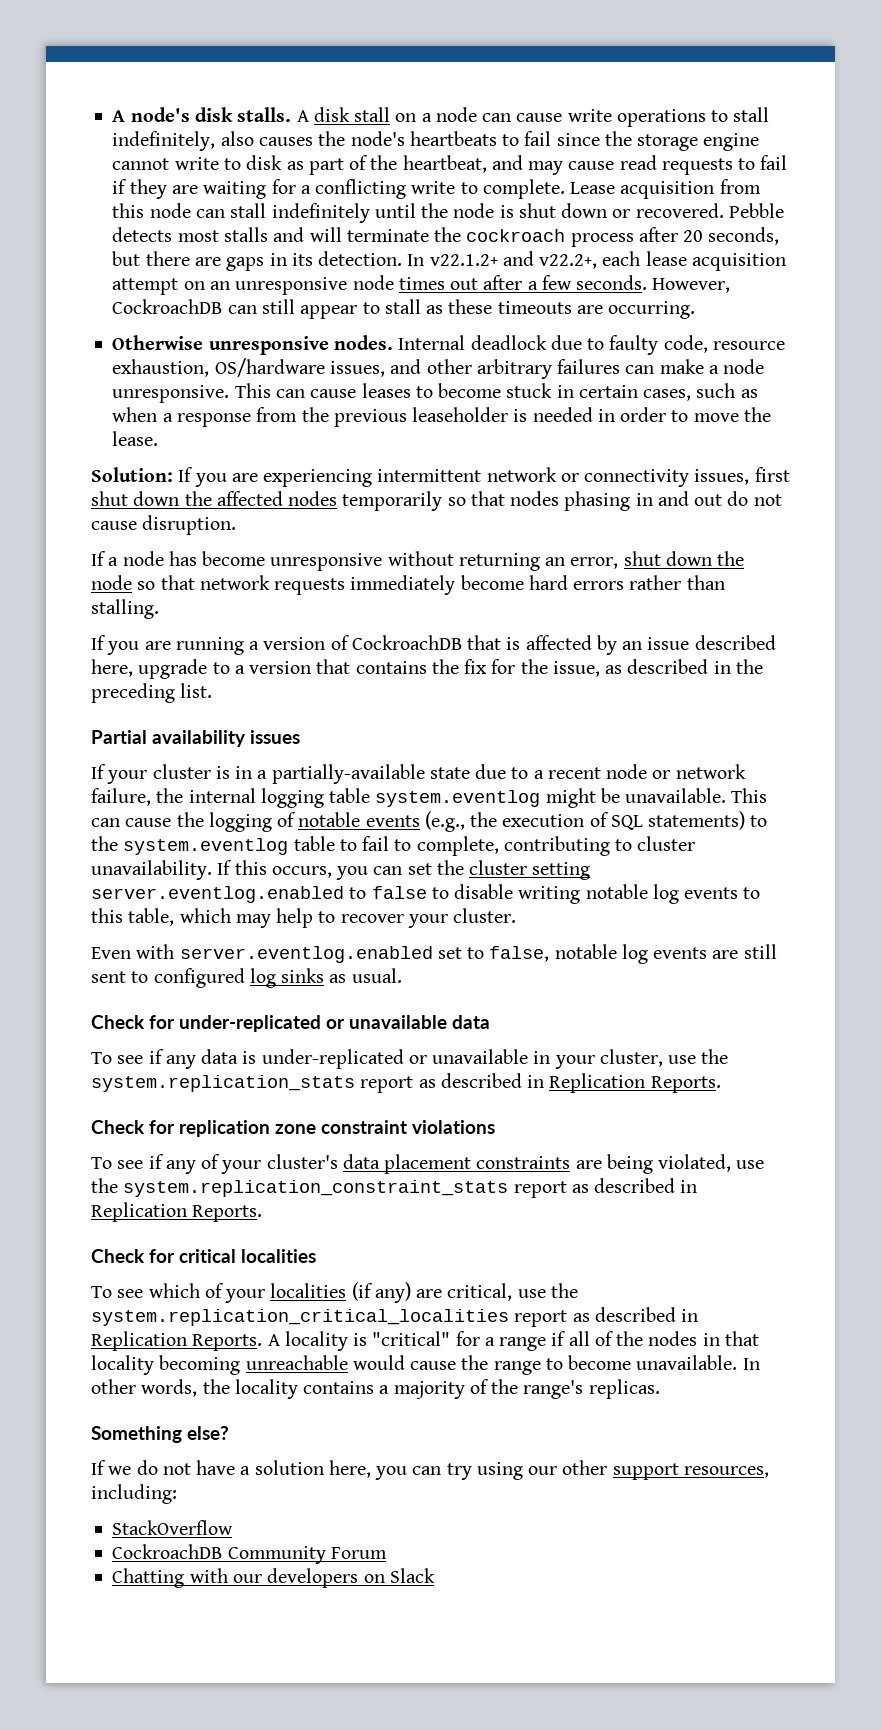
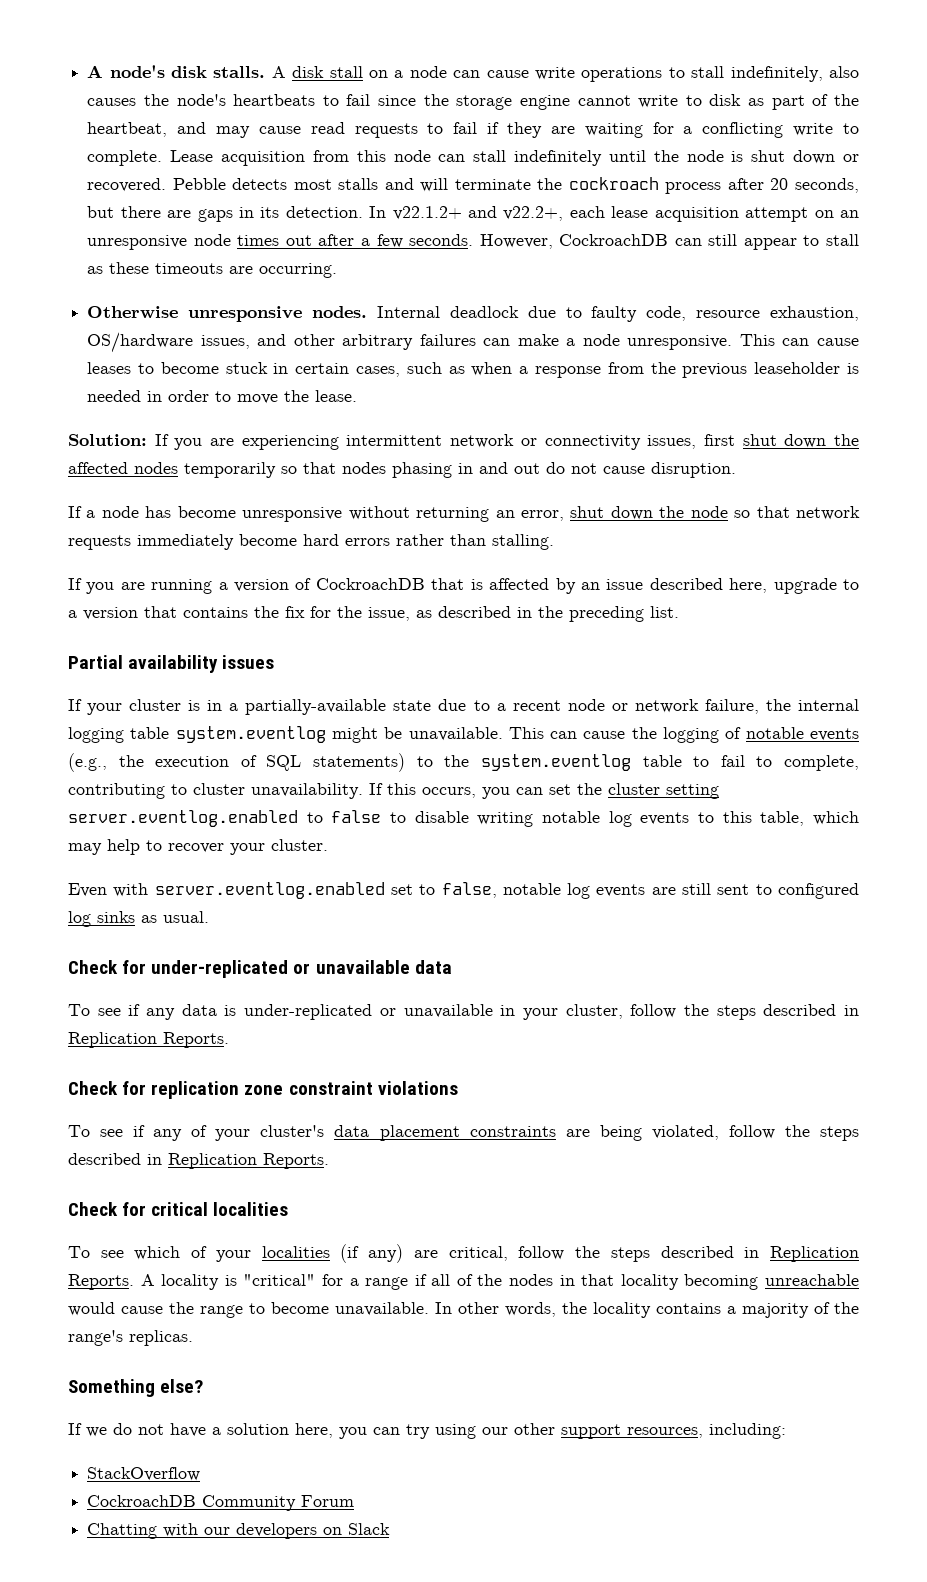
[668,1049,729,1064] [91,1075,436,1093] use the system.replication_stats report as -> [630,1004,756,1020] follow the steps
[736,1160,765,1169] [91,1178,589,1198] use the system.replication_constraint_stats report as -> [728,1125,860,1141] follow the steps
[517,1283,578,1298] [91,1309,590,1327] use the system.replication_critical_localities report as -> [518,1246,650,1262] follow the steps

